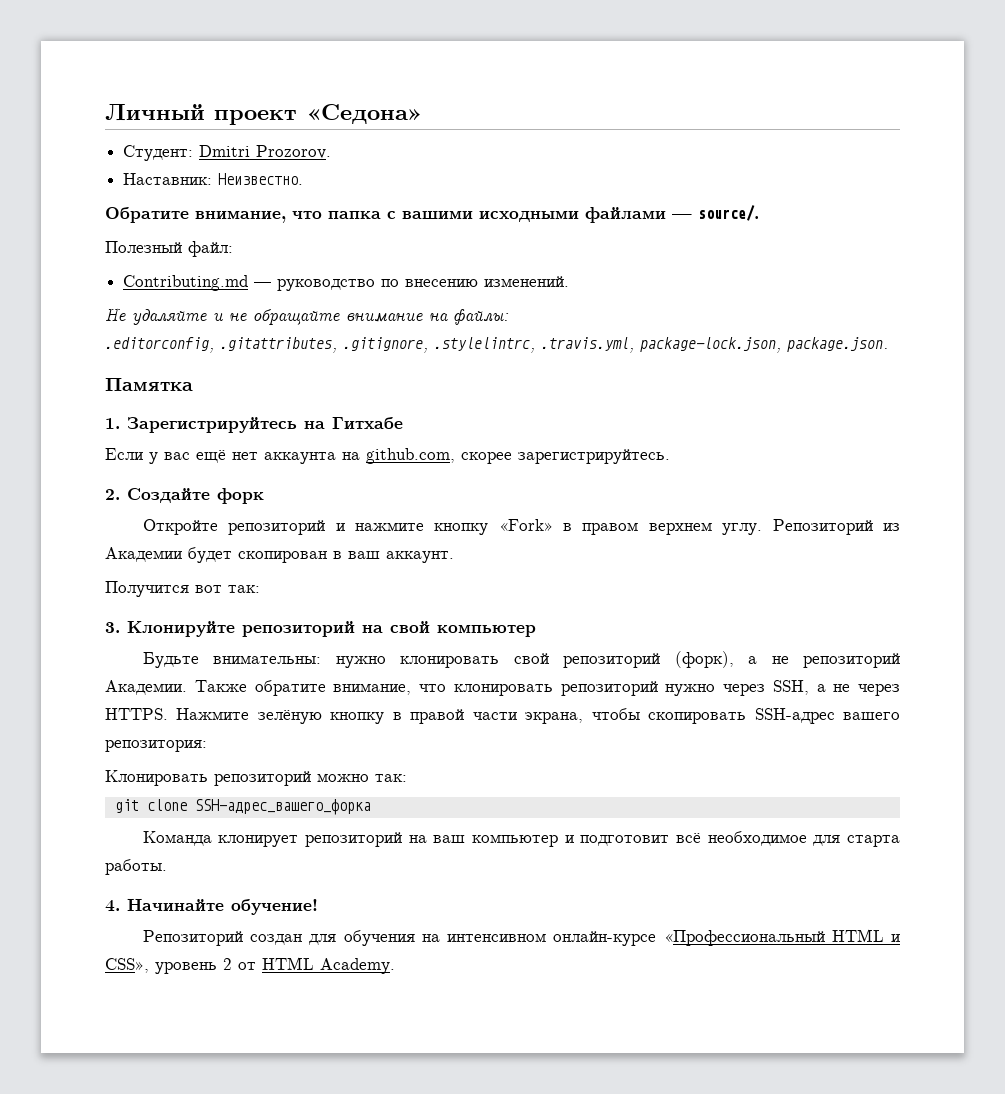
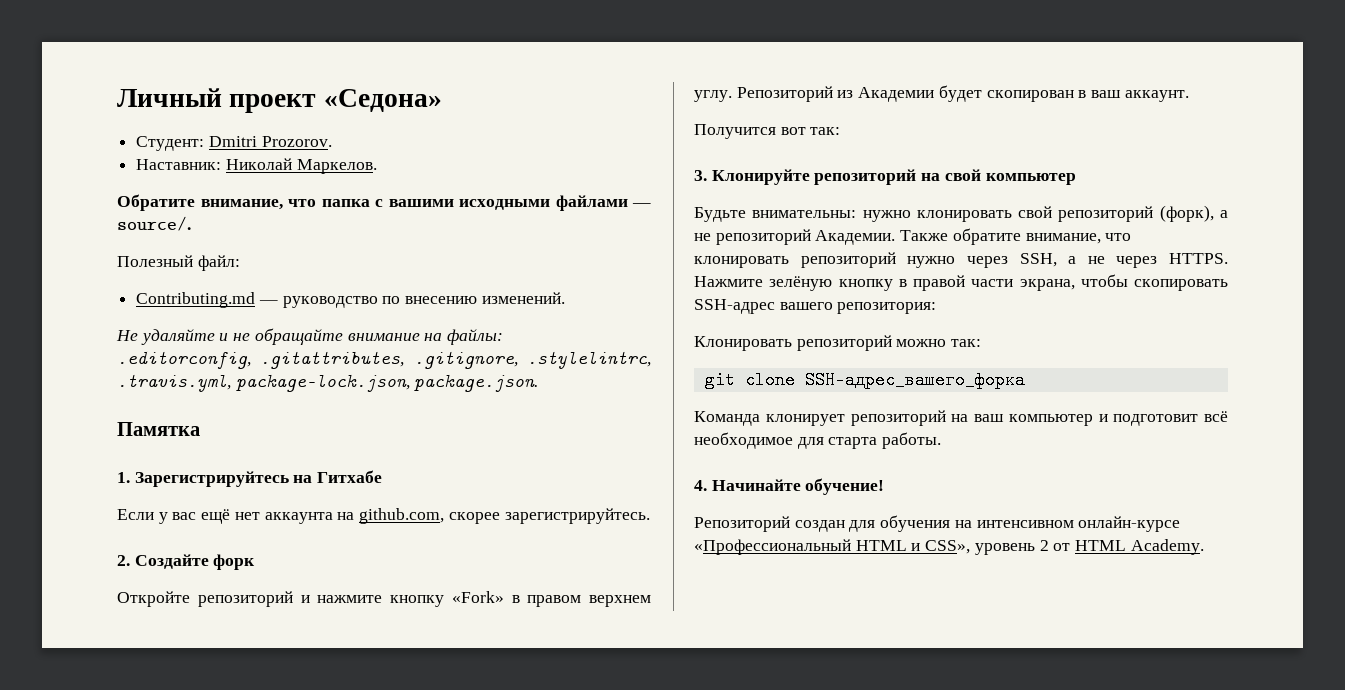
[218,173,304,185] Неизвестно. -> [225,158,377,174] Николай Маркелов.

